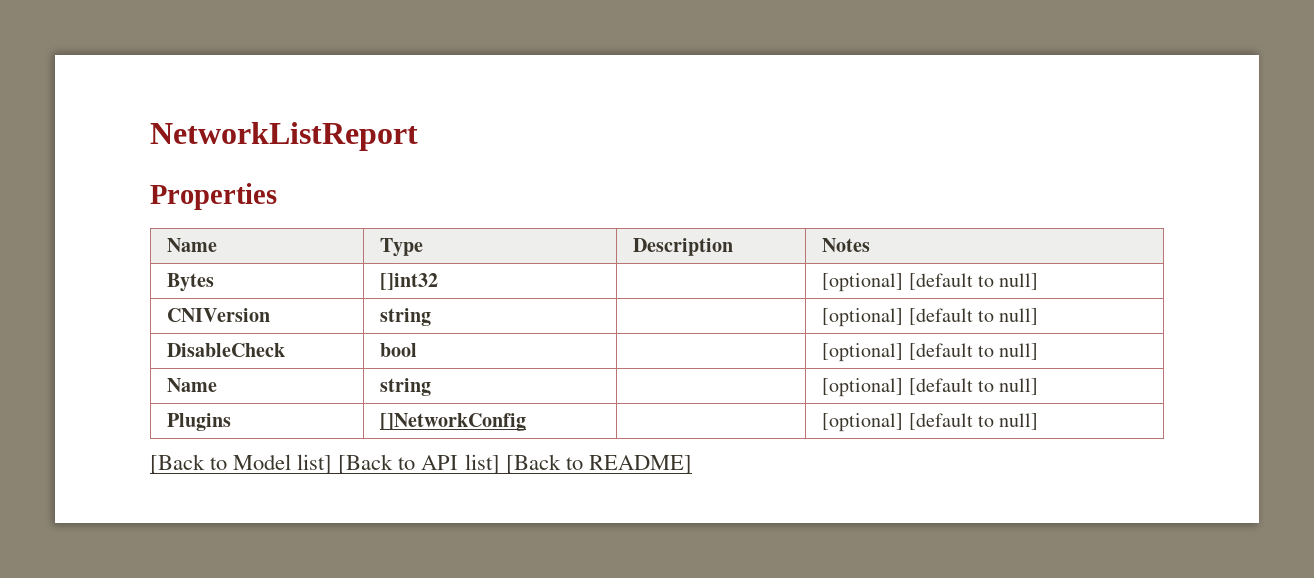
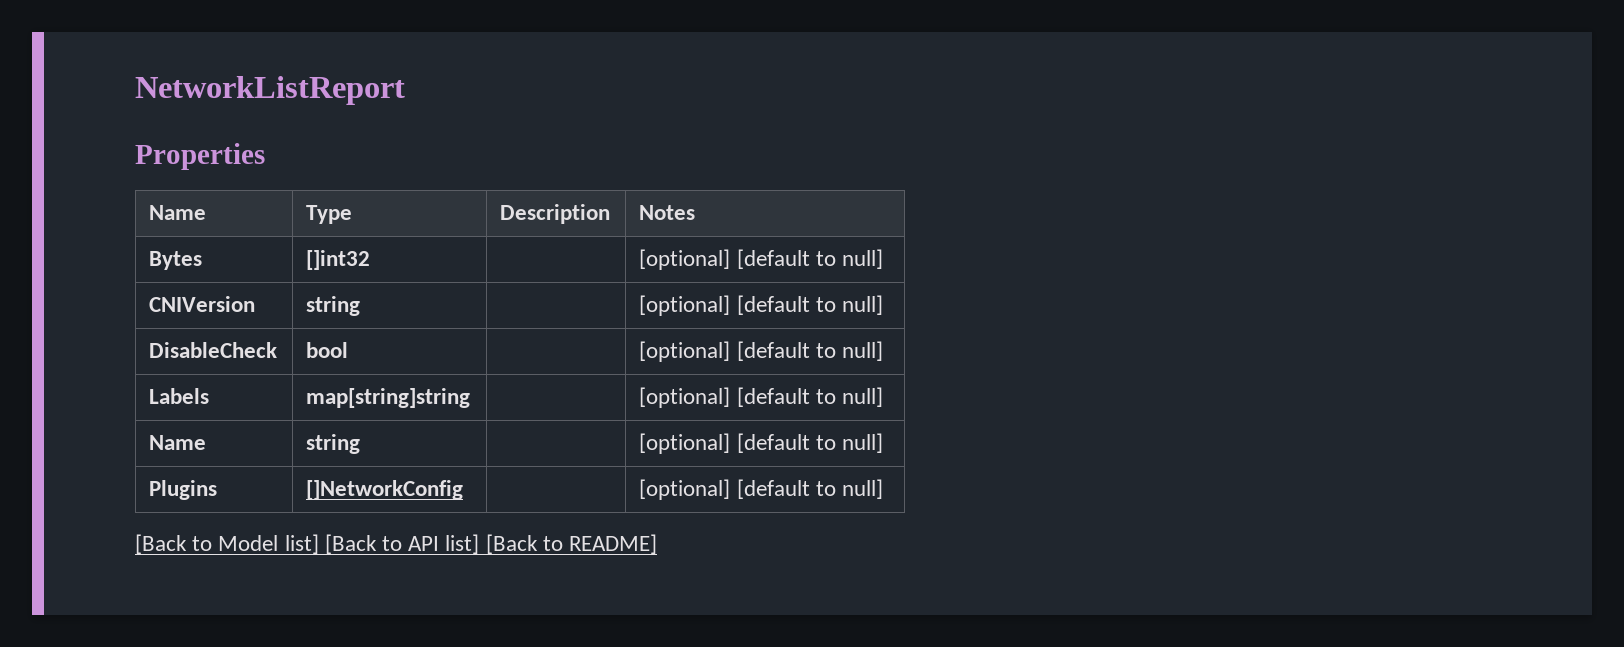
(1039, 351) none -> [149,388,210,404] [306,388,471,408] [639,387,883,408] // Labels | map[string]string | | [optional] [default to null]

